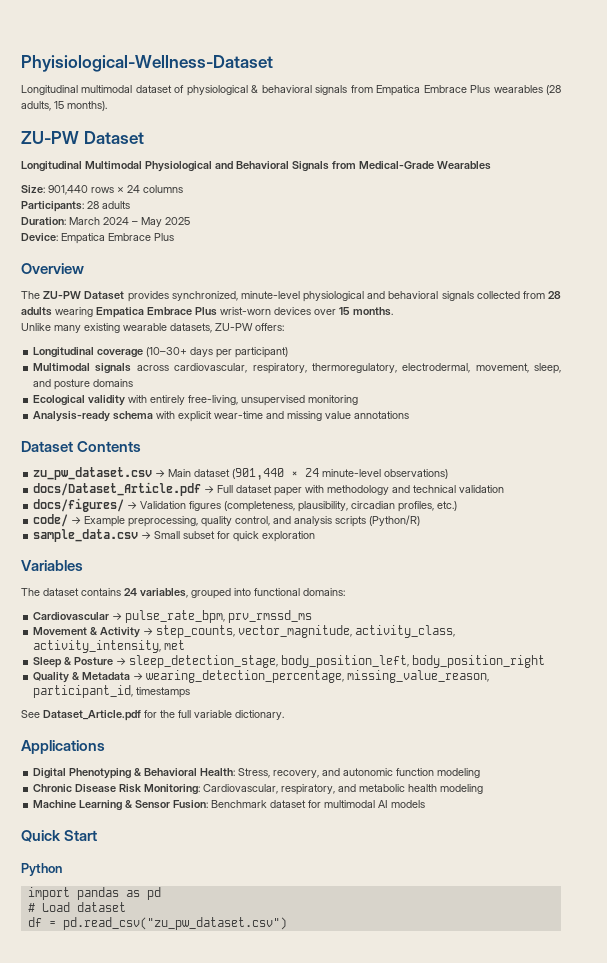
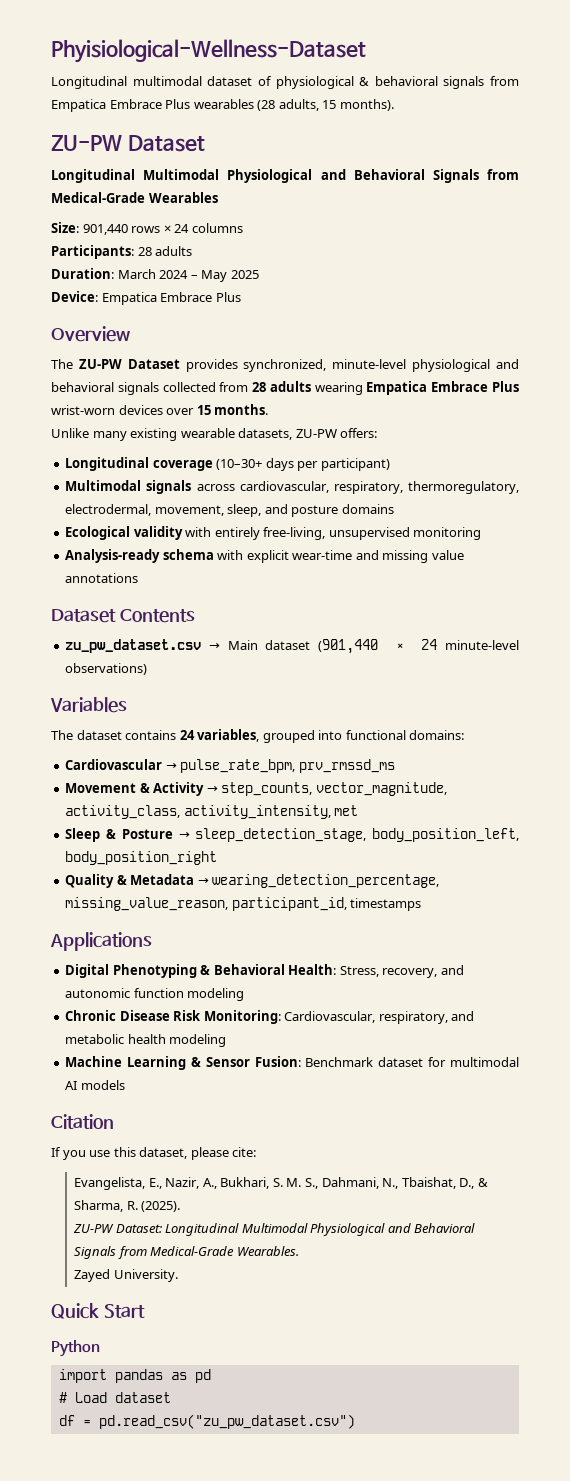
[33,482,505,496] [33,498,458,512] [33,514,421,527] [33,529,316,542] // docs/Dataset_Article.pdf → Full dataset paper with methodology and technical validation // docs/figures/ → Validation figures (completeness, plausibility, circadian profiles, etc.) // code/ → Example preprocessing, quality control, and analysis scripts (Python/R) // sample_data.csv → Small subset for quick exploration -> (148, 669) none
[21,710,284,721] // See Dataset_Article.pdf for the full variable dictionary. -> (422, 904) none
(426, 804) none -> [51,1114,114,1129] [51,1147,257,1160] [74,1177,488,1190] [74,1200,181,1212] [73,1223,476,1236] [74,1246,299,1259] [74,1269,178,1282] // Citation // If you use this dataset, please cite: // Evangelista, E., Nazir, A., Bukhari, S. M. S., Dahmani, N., Tbaishat, D., & Sharma, R. (2025). // ZU-PW Dataset: Longitudinal Multimodal Physiological and Behavioral Signals from Medical-Grade Wearables. // Zayed University.

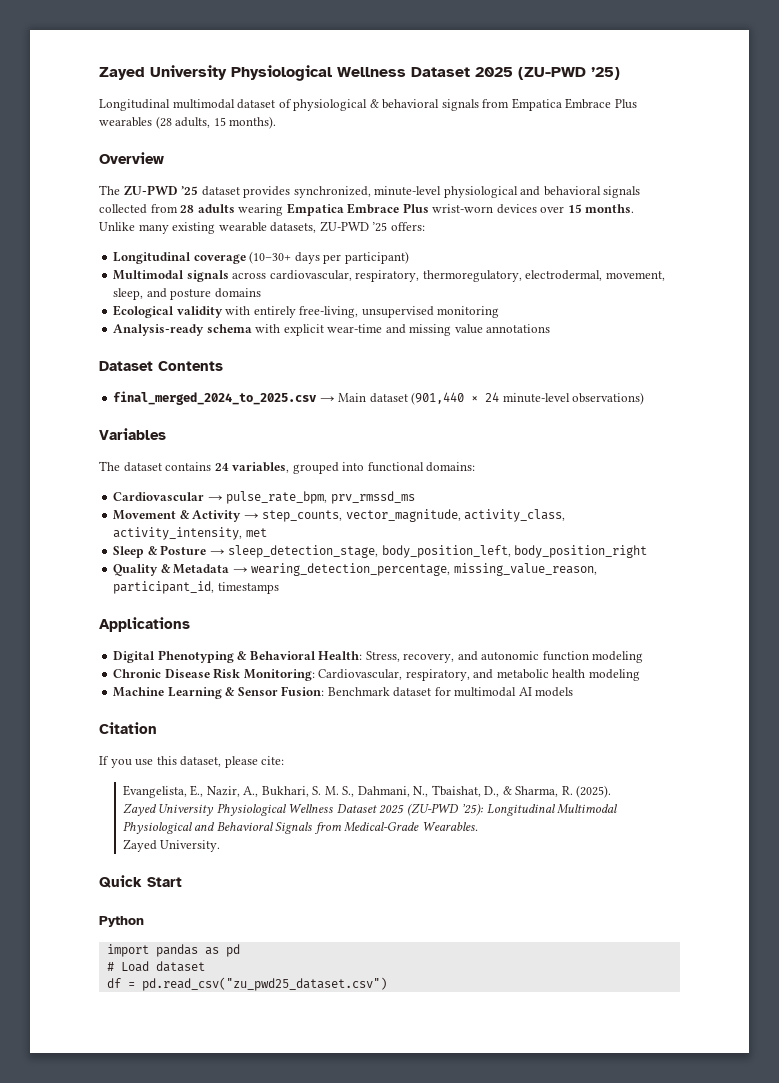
[51,39,366,63] Phyisiological-Wellness-Dataset -> [99,65,620,81] Zayed University Physiological Wellness Dataset 2025 (ZU-PWD ’25)
[51,135,205,152] [51,169,520,183] [51,192,218,203] [51,222,243,235] [51,245,193,259] [51,268,259,282] [51,291,241,305] // ZU-PW Dataset // Longitudinal Multimodal Physiological and Behavioral Signals from Medical-Grade Wearables // Size: 901,440 rows × 24 columns // Participants: 28 adults // Duration: March 2024 – May 2025 // Device: Empatica Embrace Plus -> (277, 122) none
[78,359,180,369] ZU-PW Dataset -> [123,185,240,196] ZU-PWD ’25 dataset
[295,429,337,438] ZU-PW -> [319,221,388,232] ZU-PWD ’25
[65,639,202,653] zu_pw_dataset.csv -> [113,391,318,405] final_merged_2024_to_2025.csv
[73,1224,162,1233] ZU-PW Dataset: -> [122,803,485,816] Zayed University Physiological Wellness Dataset 2025 (ZU-PWD ’25):
[98,1414,355,1429] pd.read_csv("zu_pw_dataset.csv") -> [141,977,387,991] pd.read_csv("zu_pwd25_dataset.csv")

